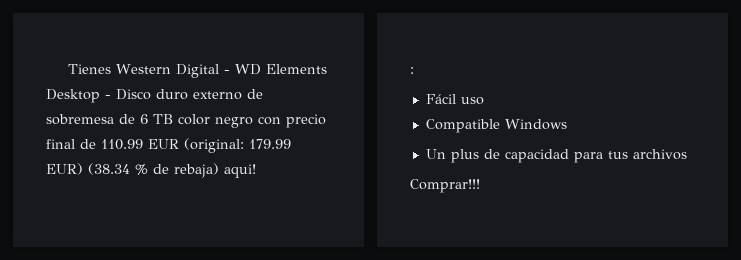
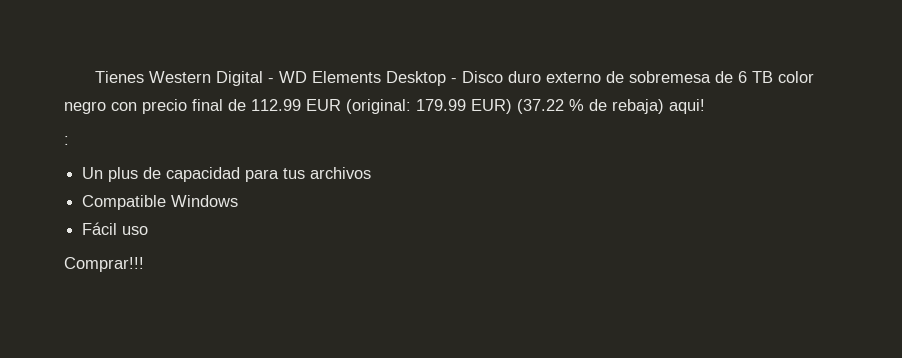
[101,139,143,150] 110.99 -> [251,99,301,111] 112.99
[88,163,130,175] (38.34 -> [517,99,564,114] (37.22
[425,94,484,105] [425,119,567,133] // Fácil uso // Compatible Windows -> (69, 140) none
(687, 154) none -> [82,195,239,210] [82,222,149,235] // Compatible Windows // Fácil uso

